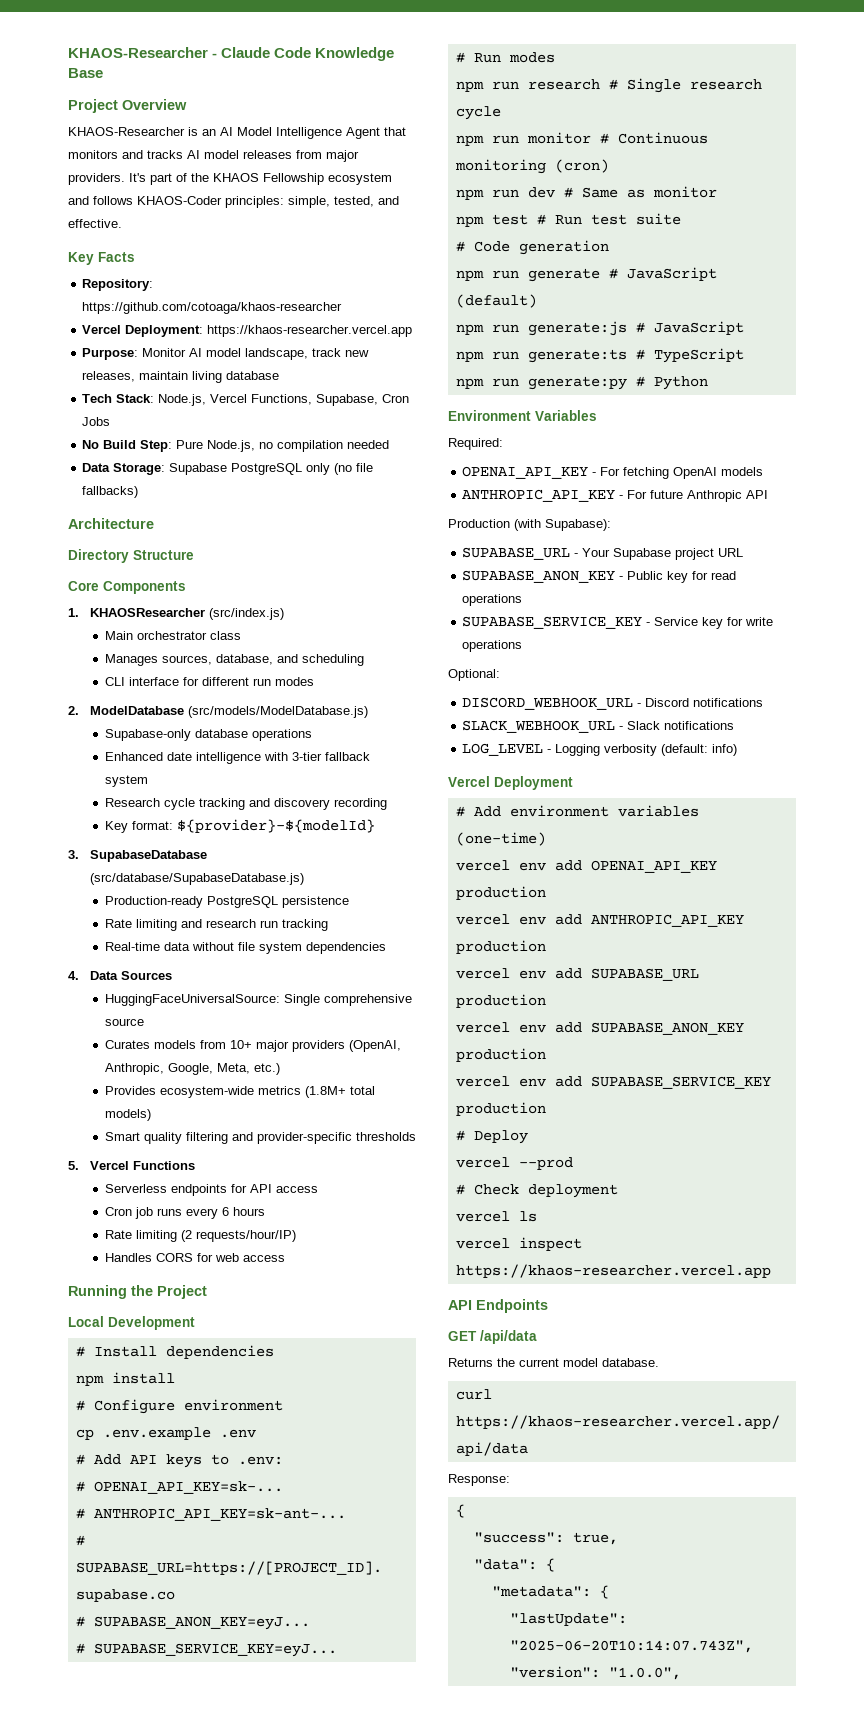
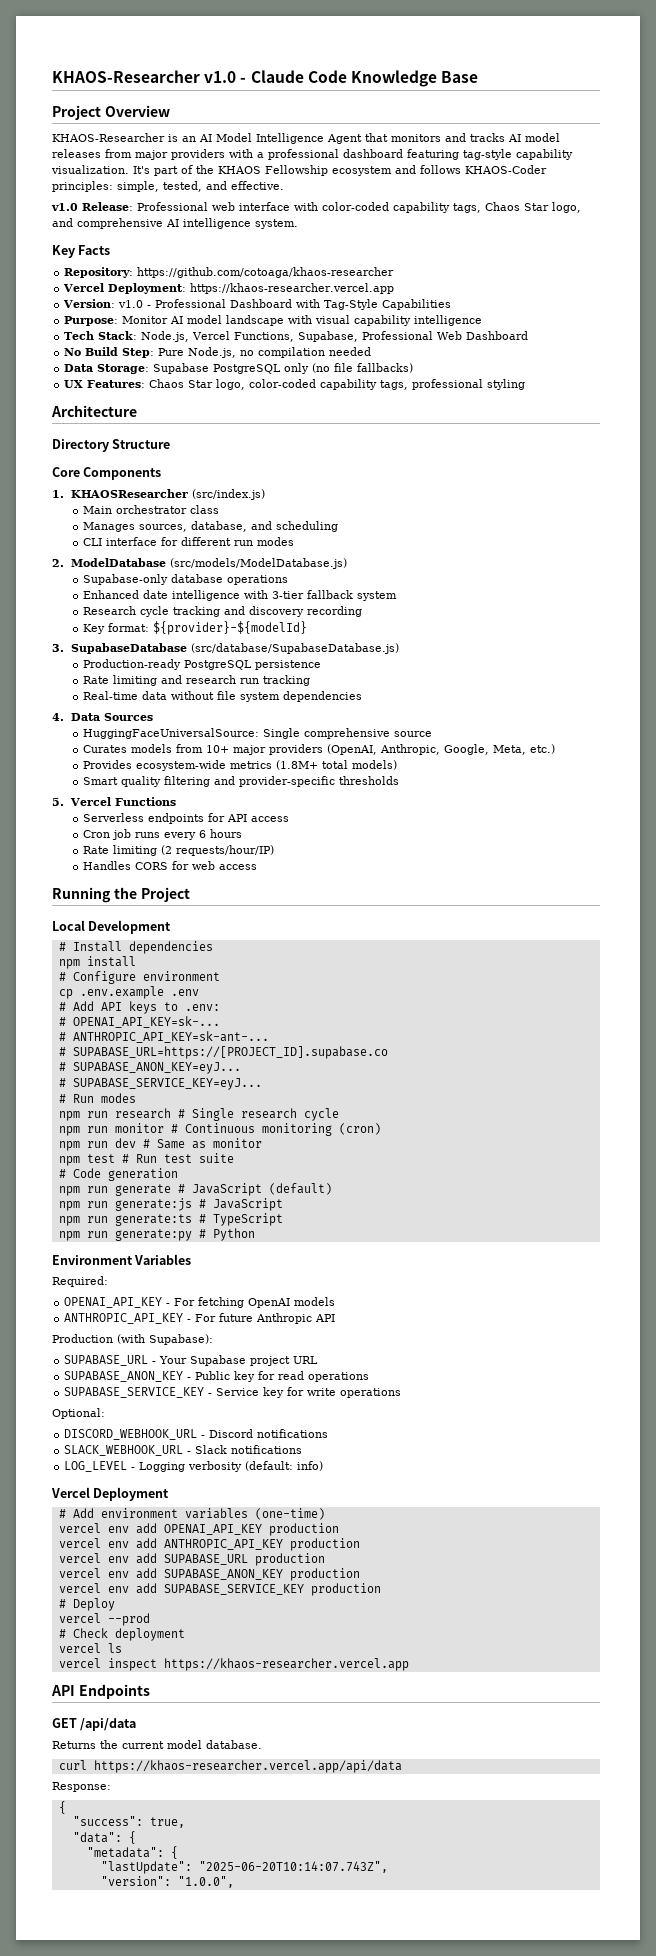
[68,47,208,58] KHAOS-Researcher -> [52,70,237,83] KHAOS-Researcher v1.0
[68,173,125,185] providers. -> [171,149,573,160] [51,165,129,174] providers with a professional dashboard featuring tag-style capability visualization.
(122, 223) none -> [51,202,581,213] [52,218,298,229] // v1.0 Release: Professional web interface with color-coded capability tags, Chaos Star logo, and comprehensive AI intelligence system.
[82,348,370,360] [82,371,280,383] Purpose: Monitor AI model landscape, track new releases, maintain living database -> [63,299,452,310] [64,315,483,326] Version: v1.0 - Professional Dashboard with Tag-Style Capabilities // Purpose: Monitor AI model landscape with visual capability intelligence
[382,394,410,403] [82,417,111,426] Cron Jobs -> [362,331,529,340] Professional Web Dashboard
(139, 492) none -> [64,379,526,390] // UX Features: Chaos Star logo, color-coded capability tags, professional styling

